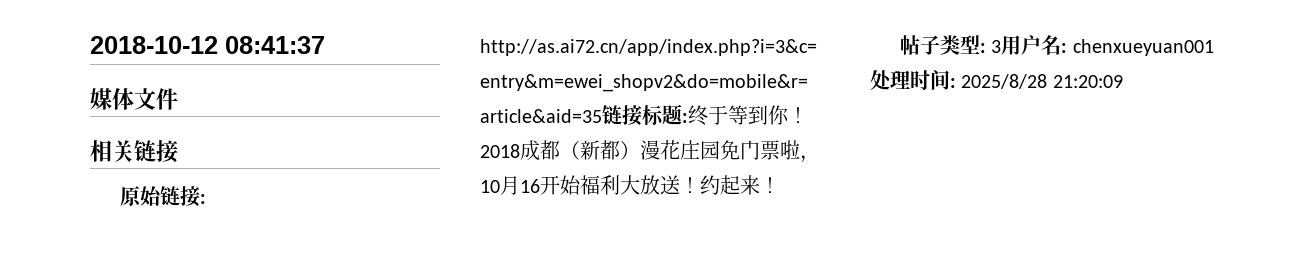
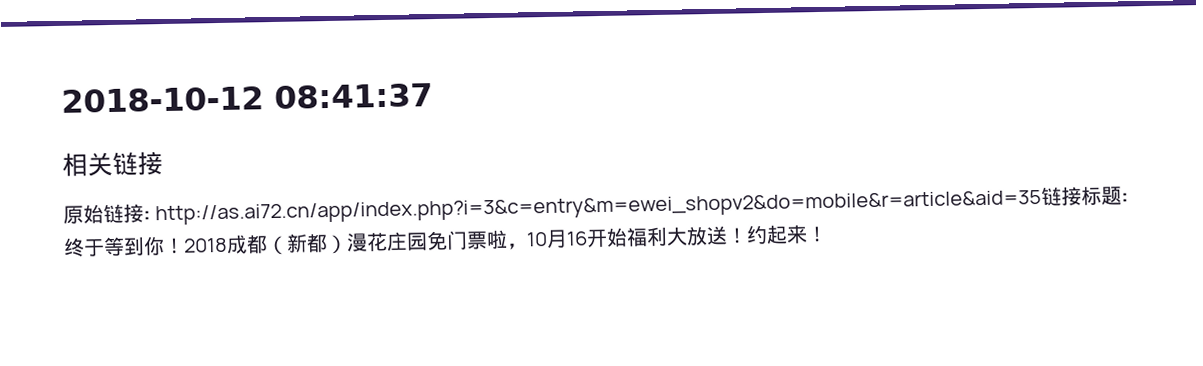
[90,88,178,110] // 媒体文件 -> (433, 96) none
[899,35,1214,56] [870,70,1123,90] // 帖子类型: 3用户名: chenxueyuan001处理时间: 2025/8/28 21:20:09 -> (828, 234) none

